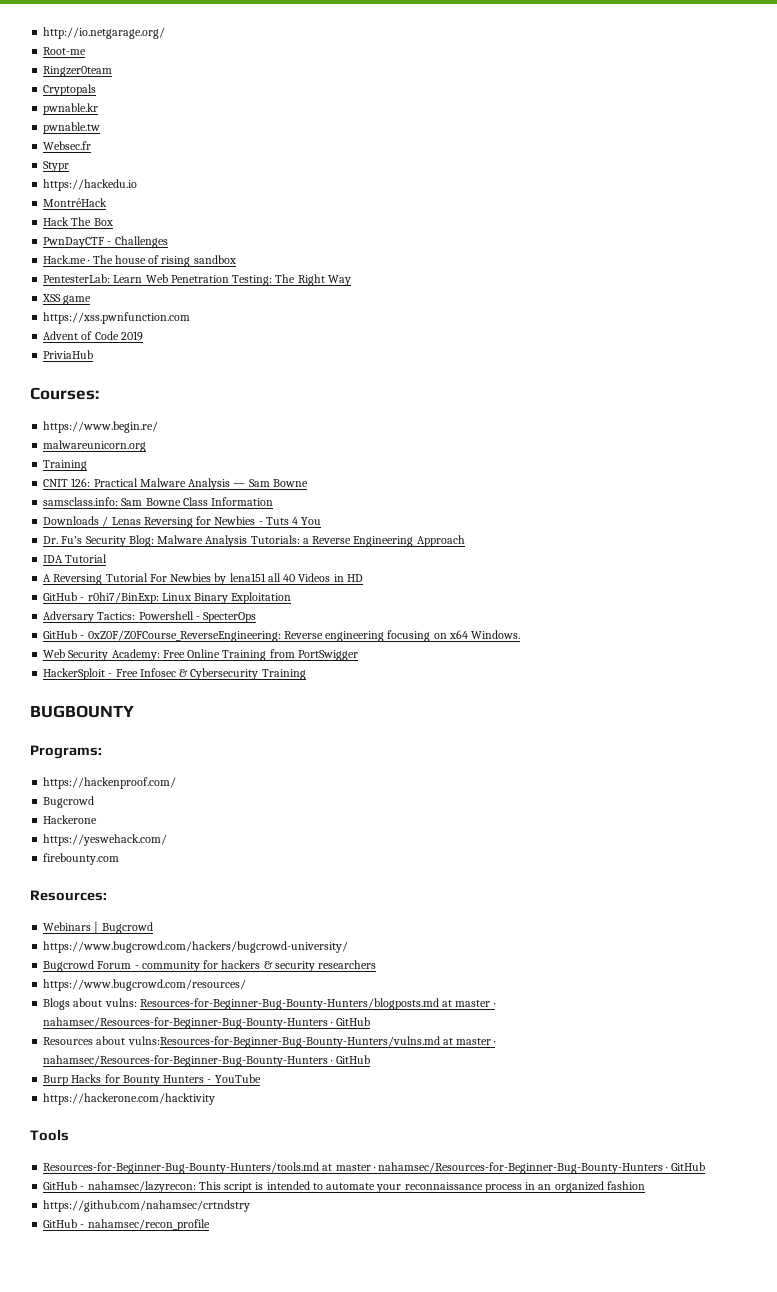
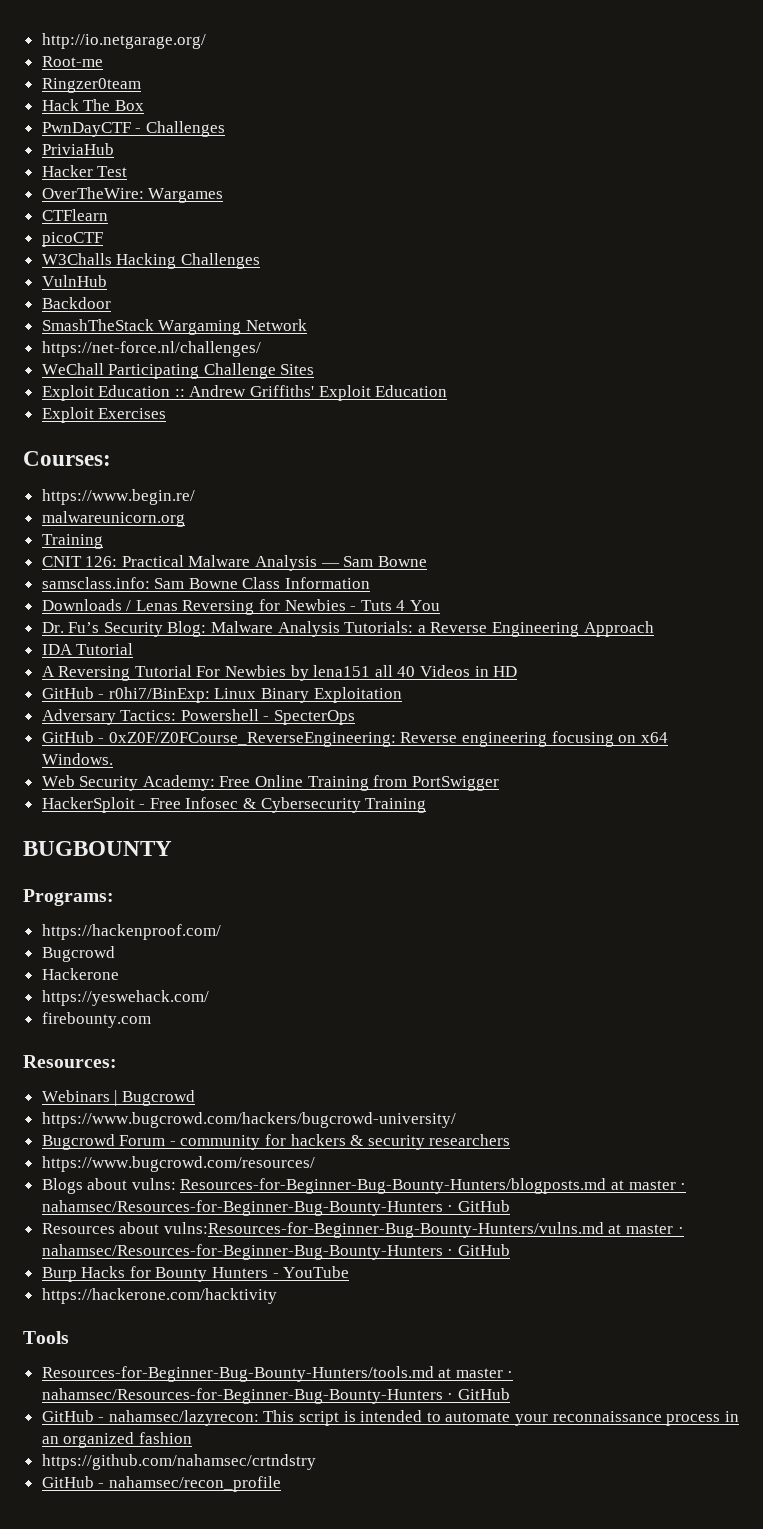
[43,84,97,96] [43,103,99,115] [43,122,101,134] [43,141,92,150] [43,161,70,172] [43,179,138,191] [43,198,108,207] // Cryptopals // pwnable.kr // pwnable.tw // Websec.fr // Stypr // https://hackedu.io // MontréHack -> (141, 85) none
[43,255,236,267] [43,274,351,286] [42,294,92,305] [43,312,191,324] [43,331,143,341] [43,350,94,359] Hack.me · The house of rising sandbox // PentesterLab: Learn Web Penetration Testing: The Right Way // XSS game // https://xss.pwnfunction.com // Advent of Code 2019 // PriviaHub -> [41,143,114,155] [41,165,128,177] [41,187,224,203] [41,209,108,221] [41,232,103,247] [41,253,260,269] [41,275,107,287] [41,297,111,309] [41,319,307,335] [41,341,261,357] [41,363,315,379] [41,385,448,401] [41,407,167,423] PriviaHub // Hacker Test // OverTheWire: Wargames // CTFlearn // picoCTF // W3Challs Hacking Challenges // VulnHub // Backdoor // SmashTheStack Wargaming Network // https://net-force.nl/challenges/ // WeChall Participating Challenge Sites // Exploit Education :: Andrew Griffiths' Exploit Education // Exploit Exercises

